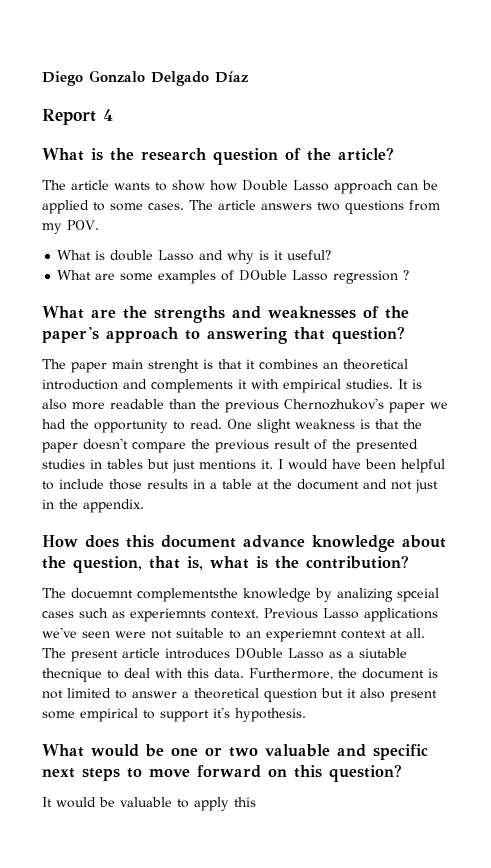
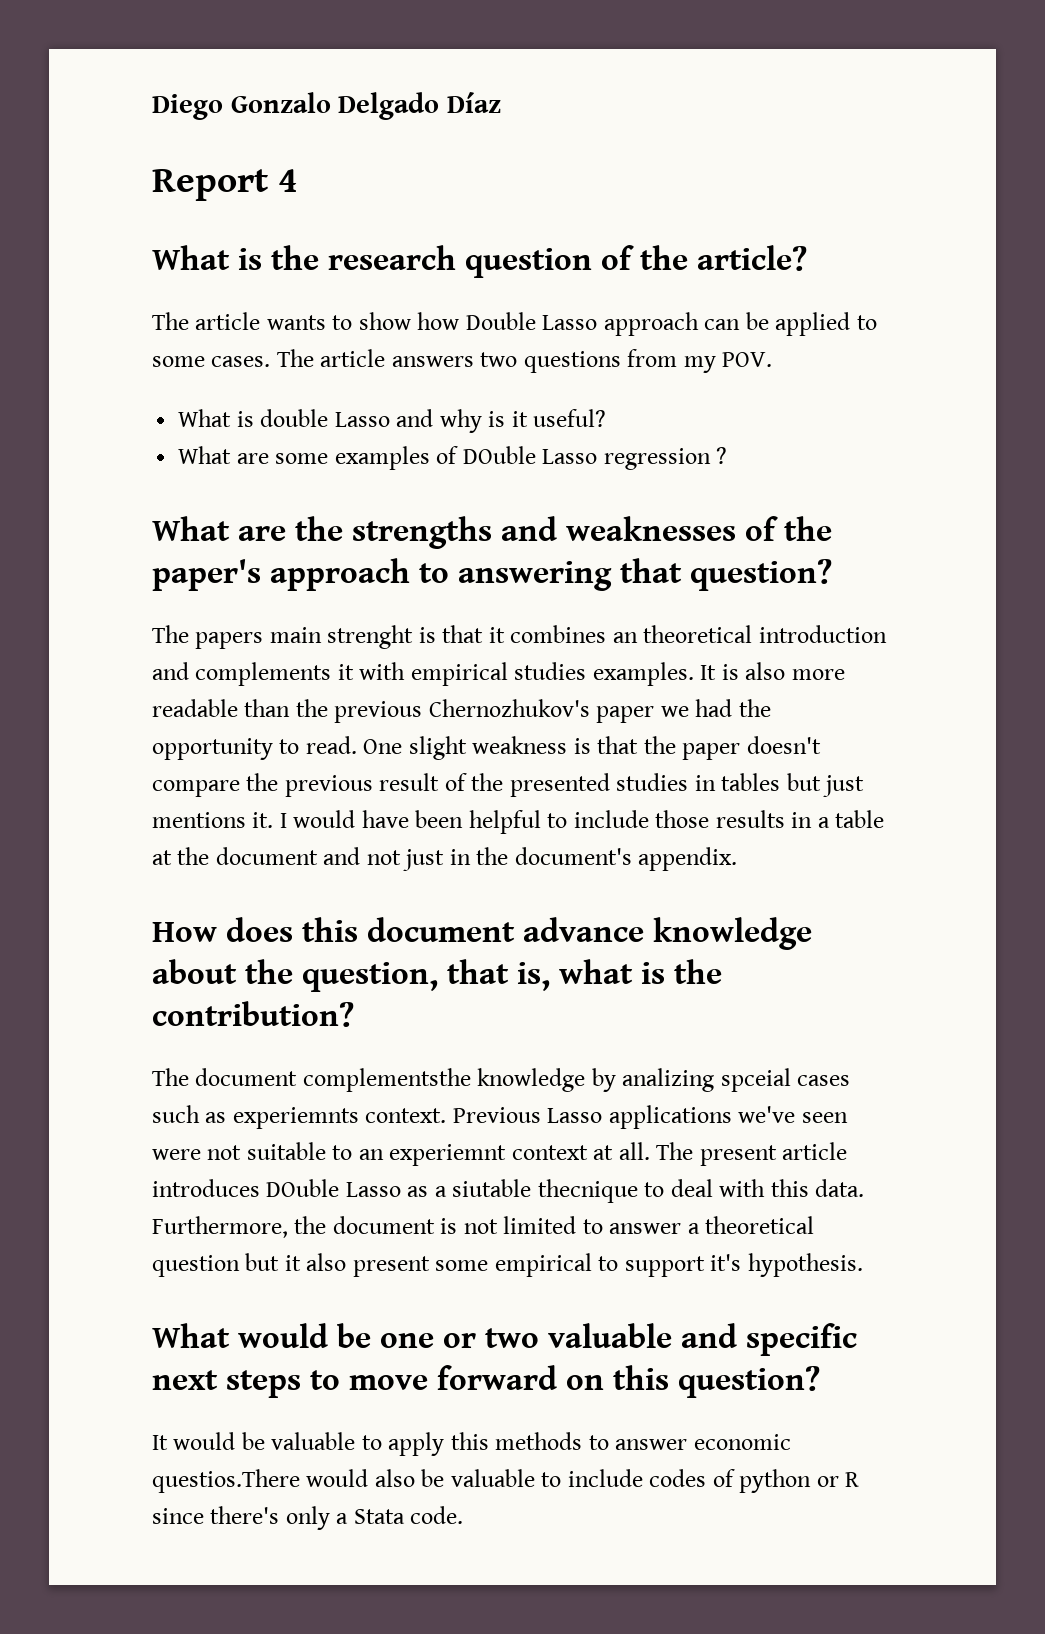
[71,362,107,373] paper -> [195,632,264,649] papers
[346,379,393,389] studies. -> [514,662,694,686] studies examples.
(78, 504) none -> [514,847,632,865] document's
[71,588,133,599] docuemnt -> [195,1068,298,1086] document
(256, 802) none -> [495,1432,791,1450] [152,1469,860,1493] [152,1506,464,1530] methods to answer economic questios.There would also be valuable to include codes of python or R since there's only a Stata code.

